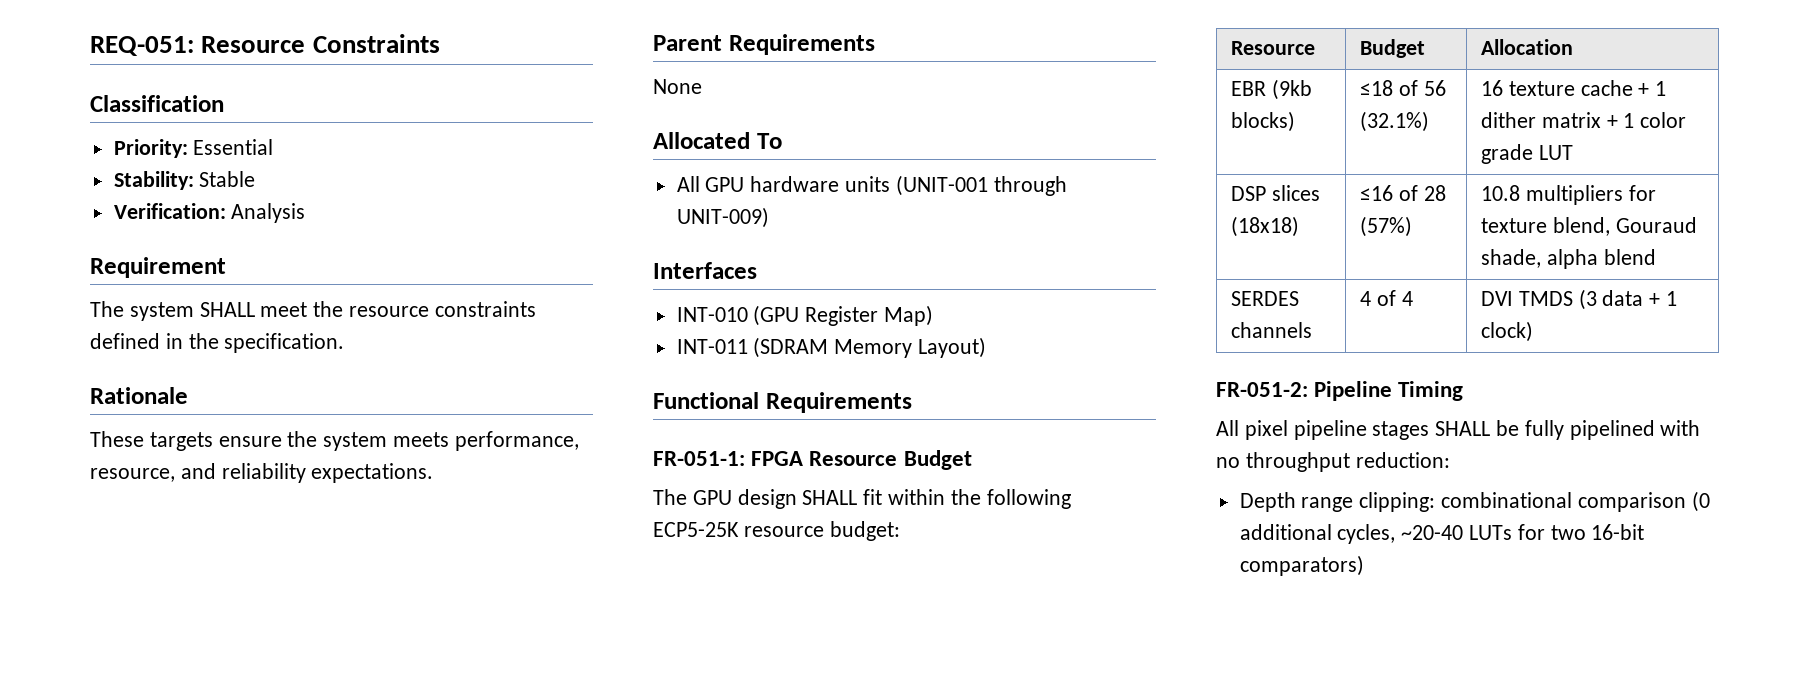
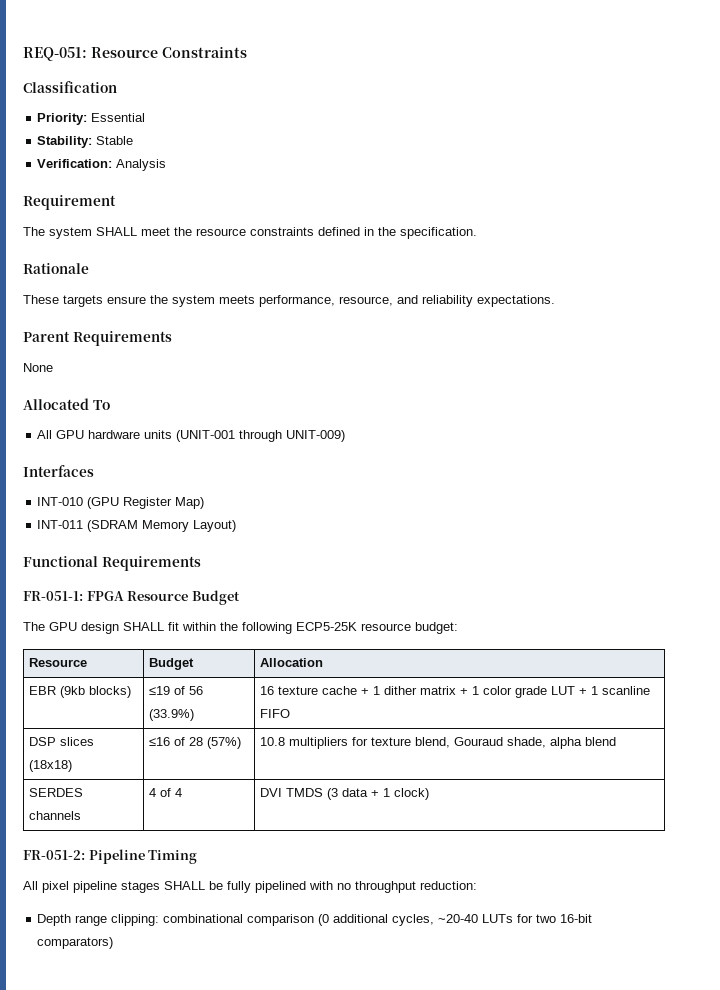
[1359,80,1393,96] ≤18 -> [148,686,170,695] ≤19
[1359,111,1429,132] (32.1%) -> [148,709,194,721] (33.9%)
(1573, 152) none -> [578,686,650,695] [259,709,290,718] + 1 scanline FIFO

